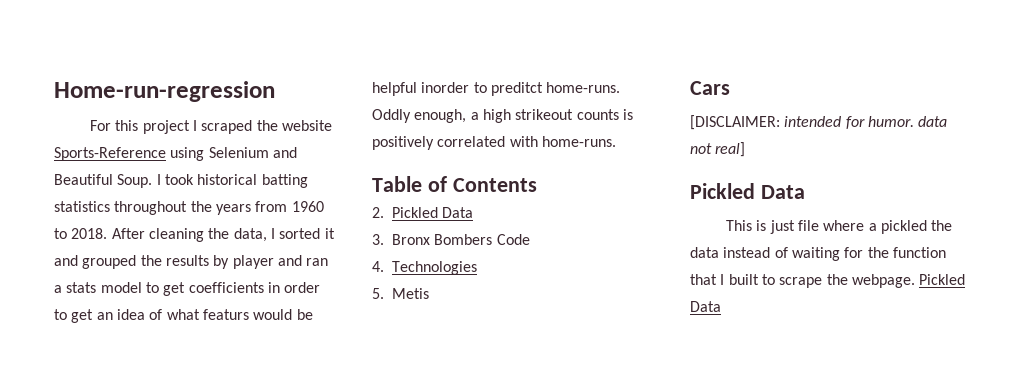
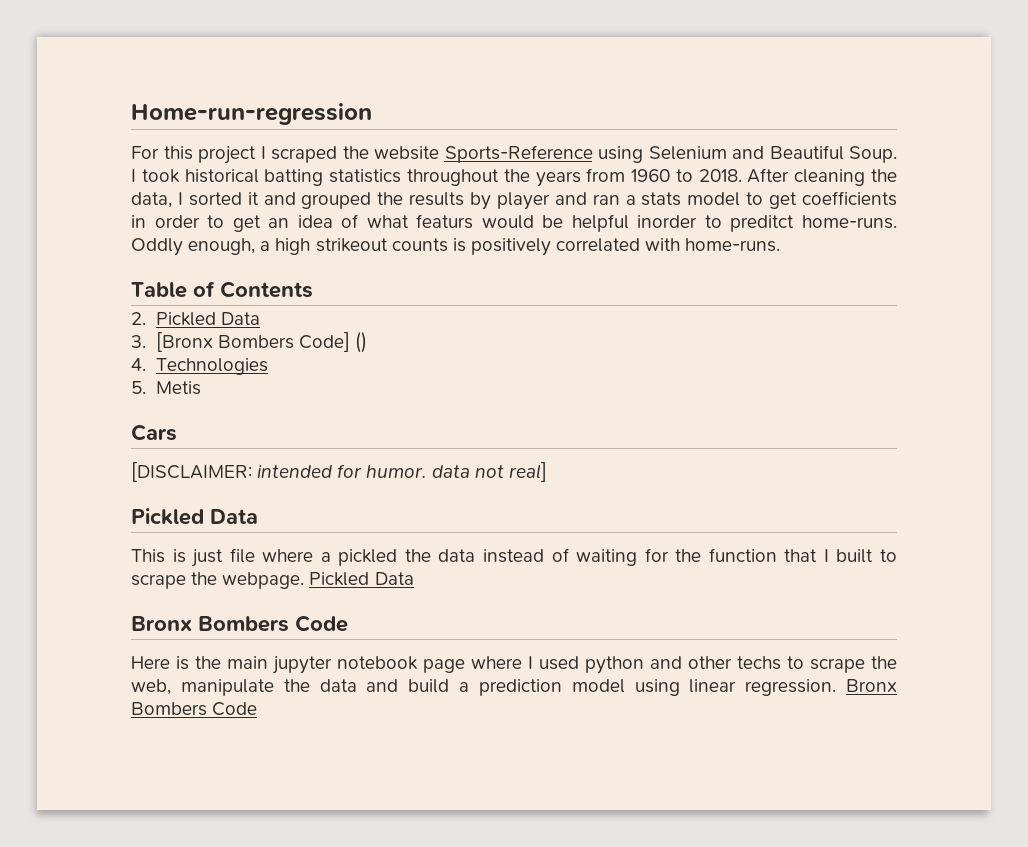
[392,234,530,245] Bronx Bombers Code -> [155,332,367,353] [Bronx Bombers Code] ()
(721, 306) none -> [131,615,348,632] [131,656,897,674] [131,679,897,696] [131,702,258,716] // Bronx Bombers Code // Here is the main jupyter notebook page where I used python and other techs to scrape the web, manipulate the data and build a prediction model using linear regression. Bronx Bombers Code

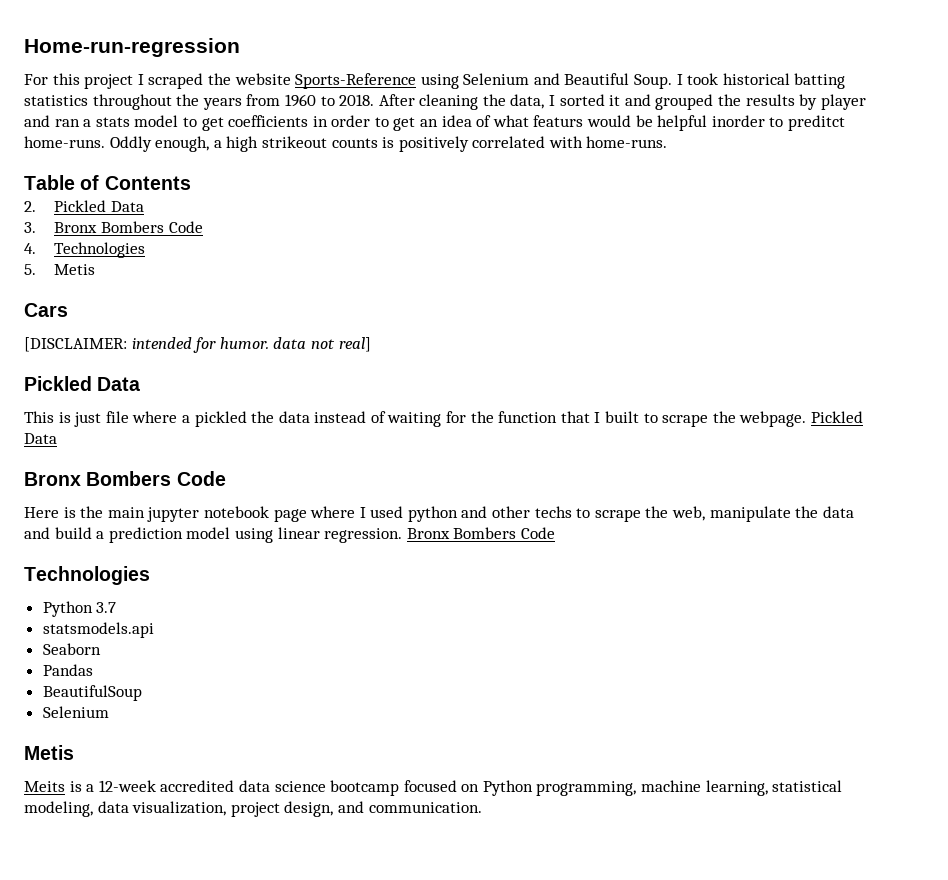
[155,332,367,353] [Bronx Bombers Code] () -> [54,221,203,233] Bronx Bombers Code
(258, 709) none -> [24,566,150,585] [42,601,117,617] [42,622,154,638] [42,643,101,655] [42,664,93,676] [42,685,142,701] [42,706,109,718] [24,745,74,760] [24,780,843,796] [24,801,482,817] // Technologies // Python 3.7 // statsmodels.api // Seaborn // Pandas // BeautifulSoup // Selenium // Metis // Meits is a 12-week accredited data science bootcamp focused on Python programming, machine learning, statistical modeling, data visualization, project design, and communication.

